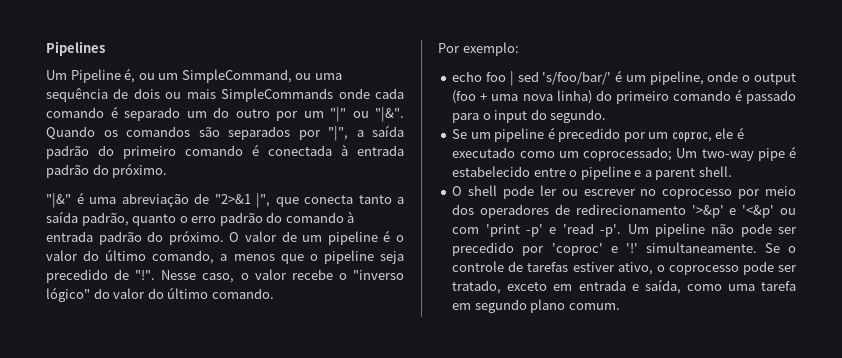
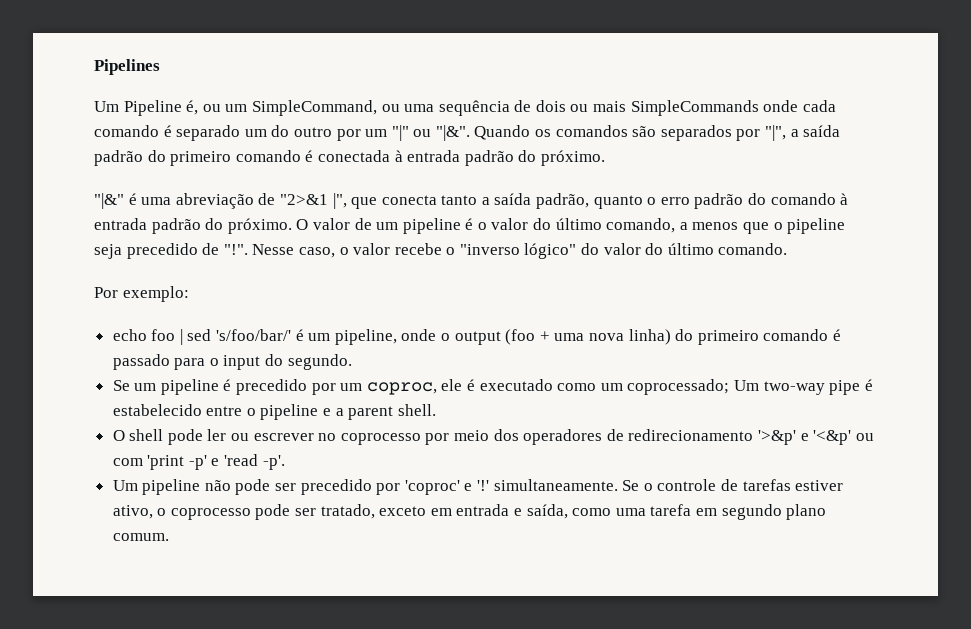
(622, 230) none -> (285, 462) //

